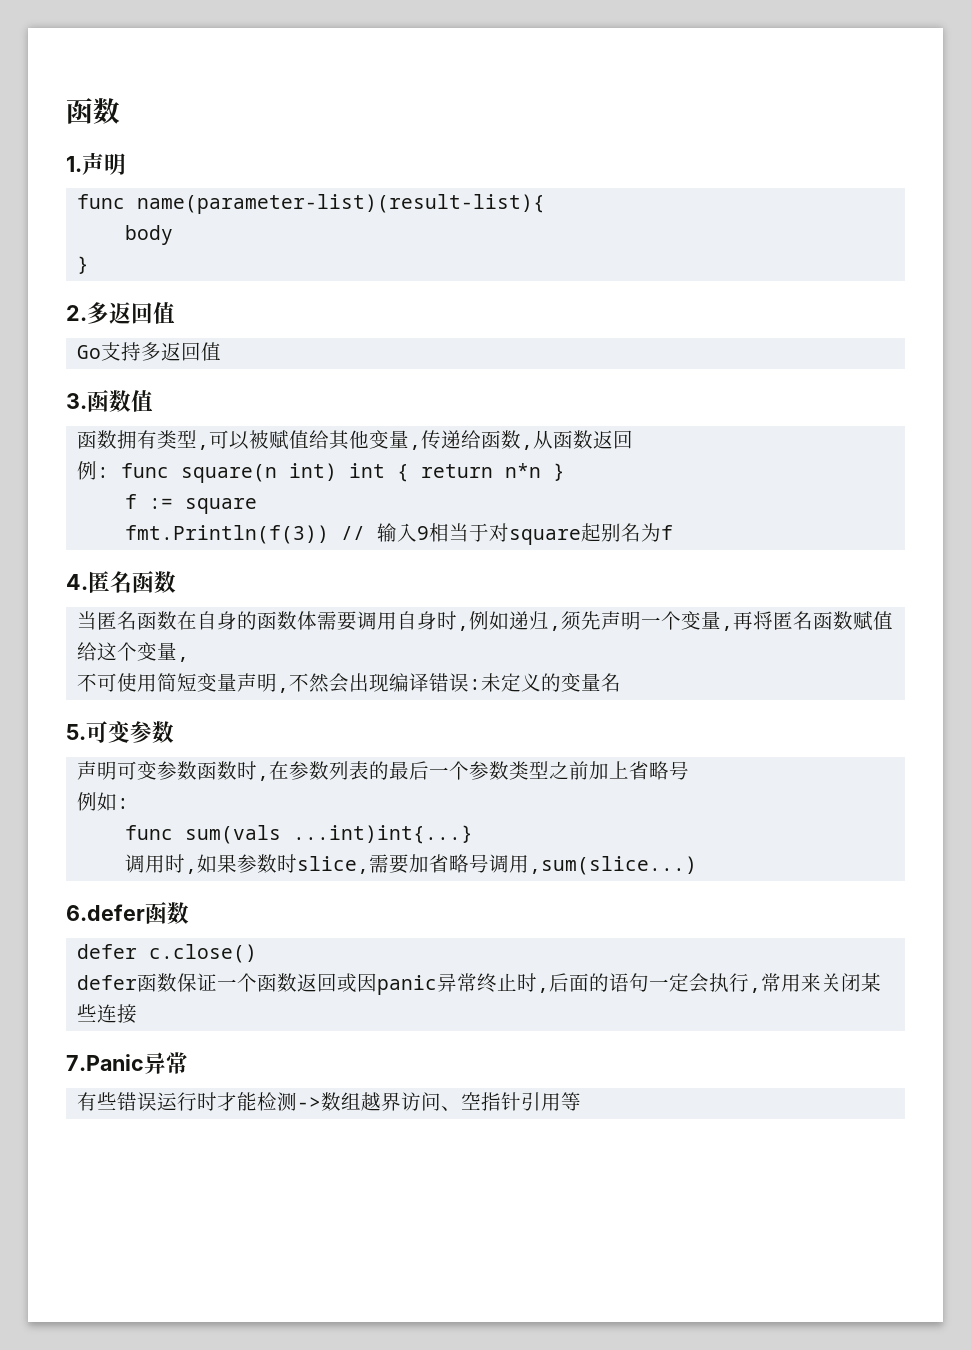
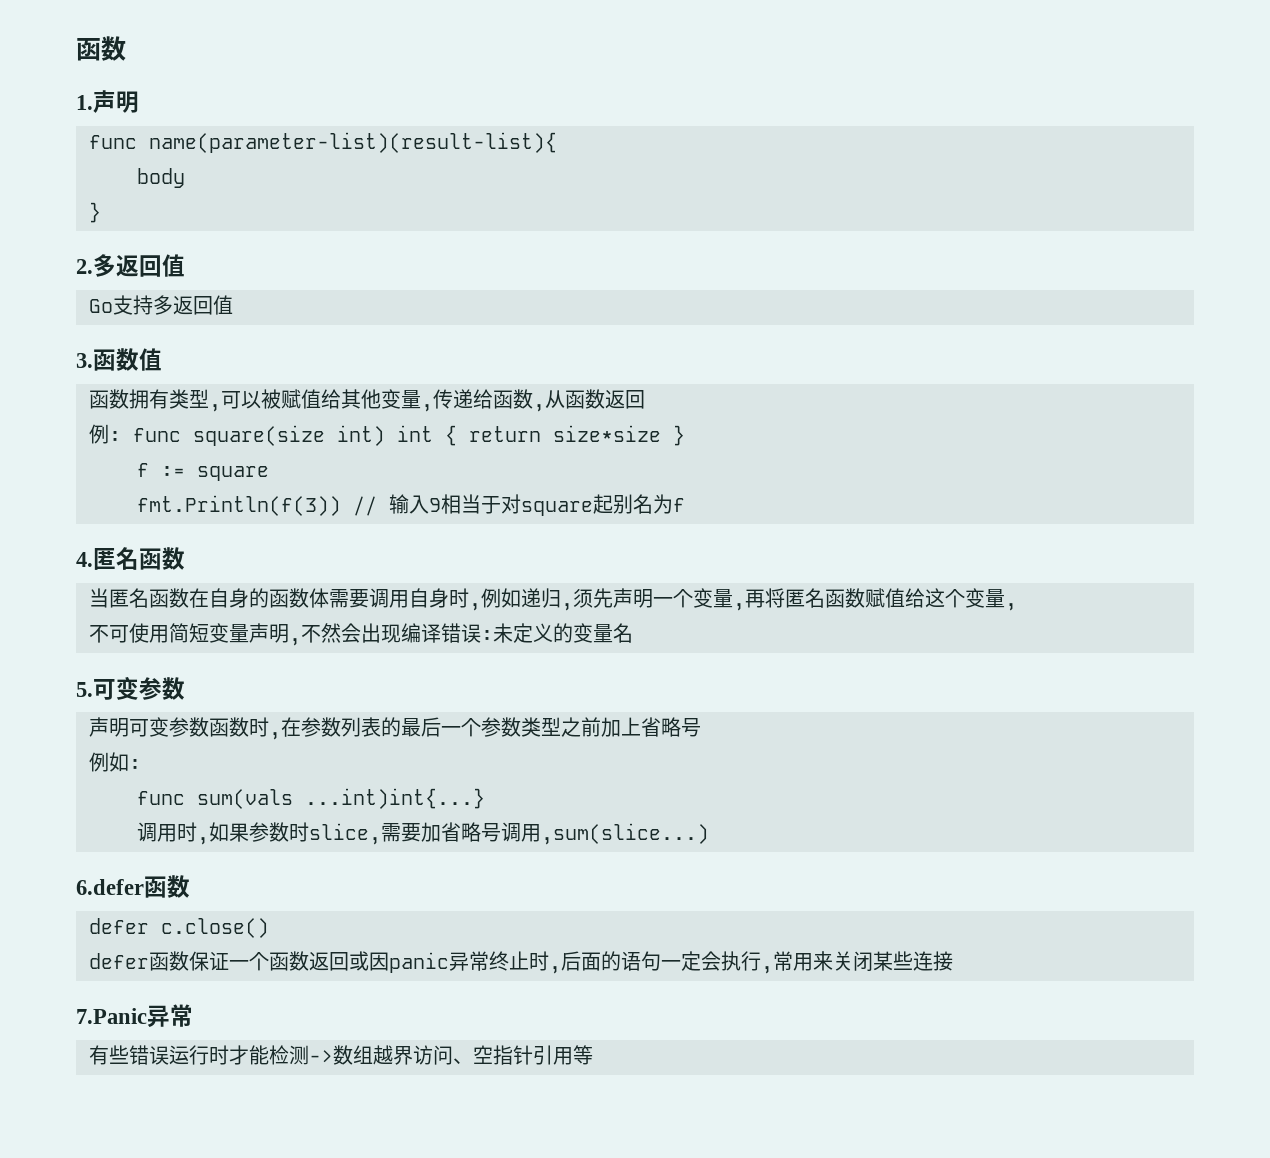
[181,464,278,483] square(n -> [192,425,325,446] square(size
[505,463,542,478] n*n -> [552,425,661,442] size*size

